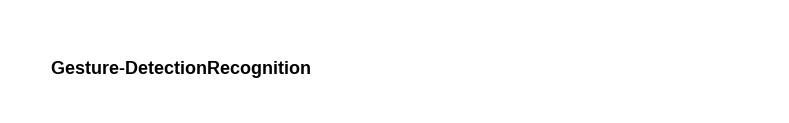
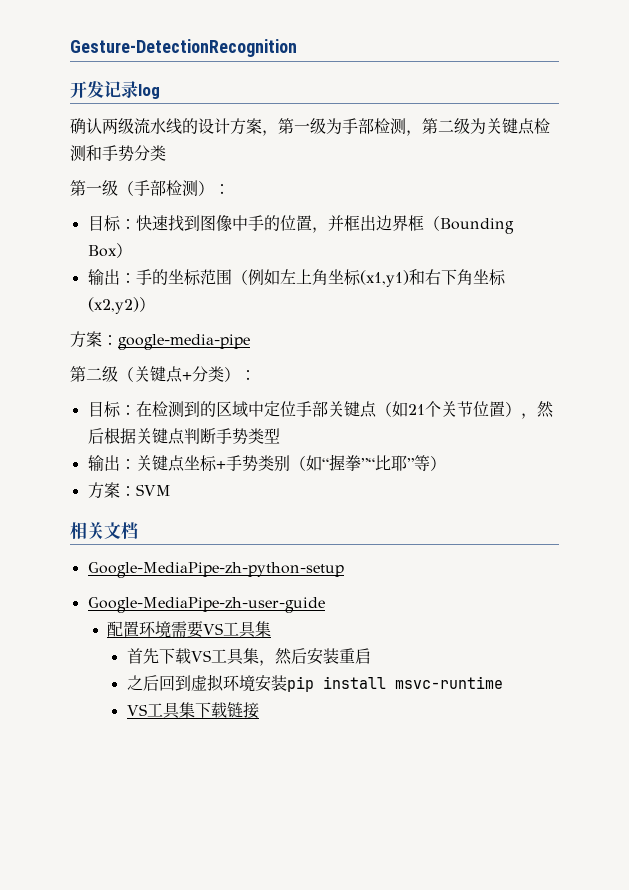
(311, 69) none -> [70,81,160,99] [70,118,550,136] [70,145,166,161] [70,180,230,196] [87,215,514,234] [87,243,132,258] [87,269,506,287] [87,297,155,314] [70,331,250,350] [70,366,256,383] [87,401,554,419] [87,427,280,445] [87,454,446,472] [87,482,171,499] [70,522,138,540] [87,562,344,578] [87,597,325,613] [107,621,272,638] [126,648,371,666] [126,674,503,692] [126,702,259,719] // 开发记录log // 确认两级流水线的设计方案，第一级为手部检测，第二级为关键点检测和手势分类 // 第一级（手部检测）： // 目标：快速找到图像中手的位置，并框出边界框（Bounding Box） // 输出：手的坐标范围（例如左上角坐标(x1,y1)和右下角坐标(x2,y2)） // 方案：google-media-pipe // 第二级（关键点+分类）： // 目标：在检测到的区域中定位手部关键点（如21个关节位置），然后根据关键点判断手势类型 // 输出：关键点坐标+手势类别（如“握拳”“比耶”等） // 方案：SVM // 相关文档 // Google-MediaPipe-zh-python-setup // Google-MediaPipe-zh-user-guide // 配置环境需要VS工具集 // 首先下载VS工具集，然后安装重启 // 之后回到虚拟环境安装pip install msvc-runtime // VS工具集下载链接

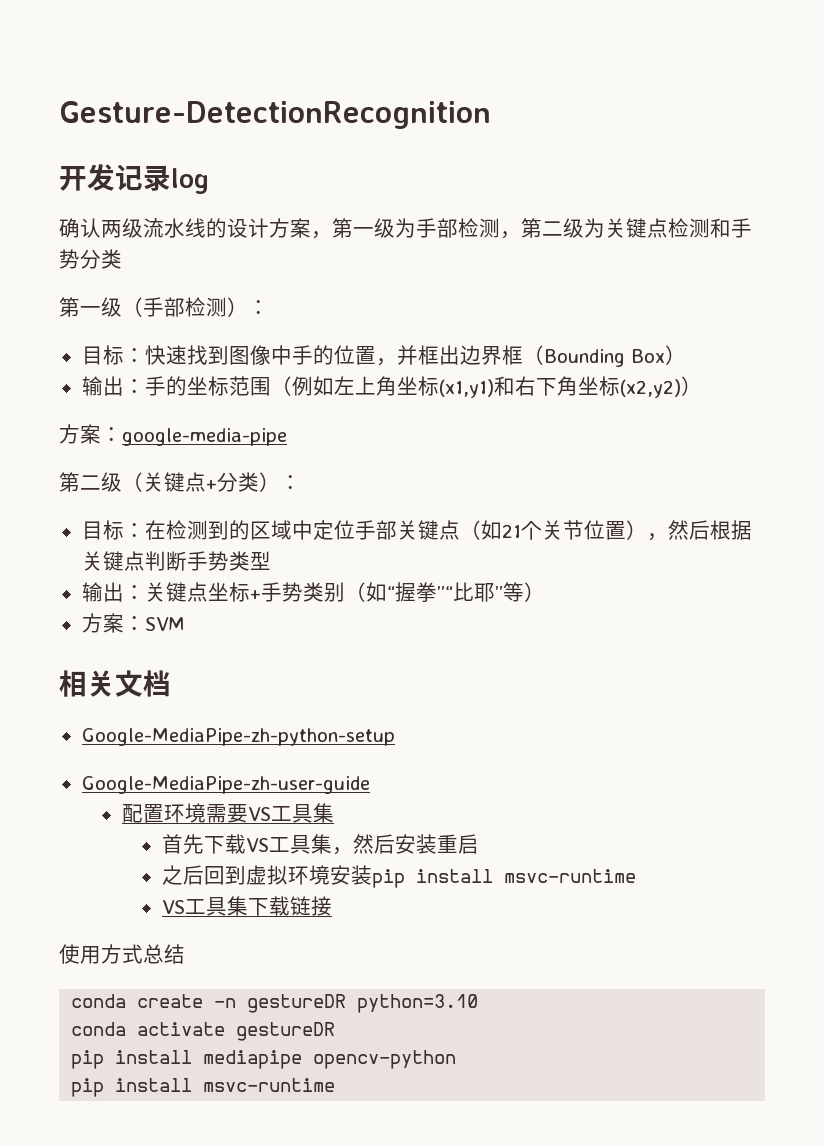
(259, 710) none -> [59,944,185,964] [71,994,479,1013] [71,1022,336,1041] [71,1050,457,1069] [71,1078,336,1097] // 使用方式总结 // conda create -n gestureDR python=3.10 // conda activate gestureDR // pip install mediapipe opencv-python // pip install msvc-runtime

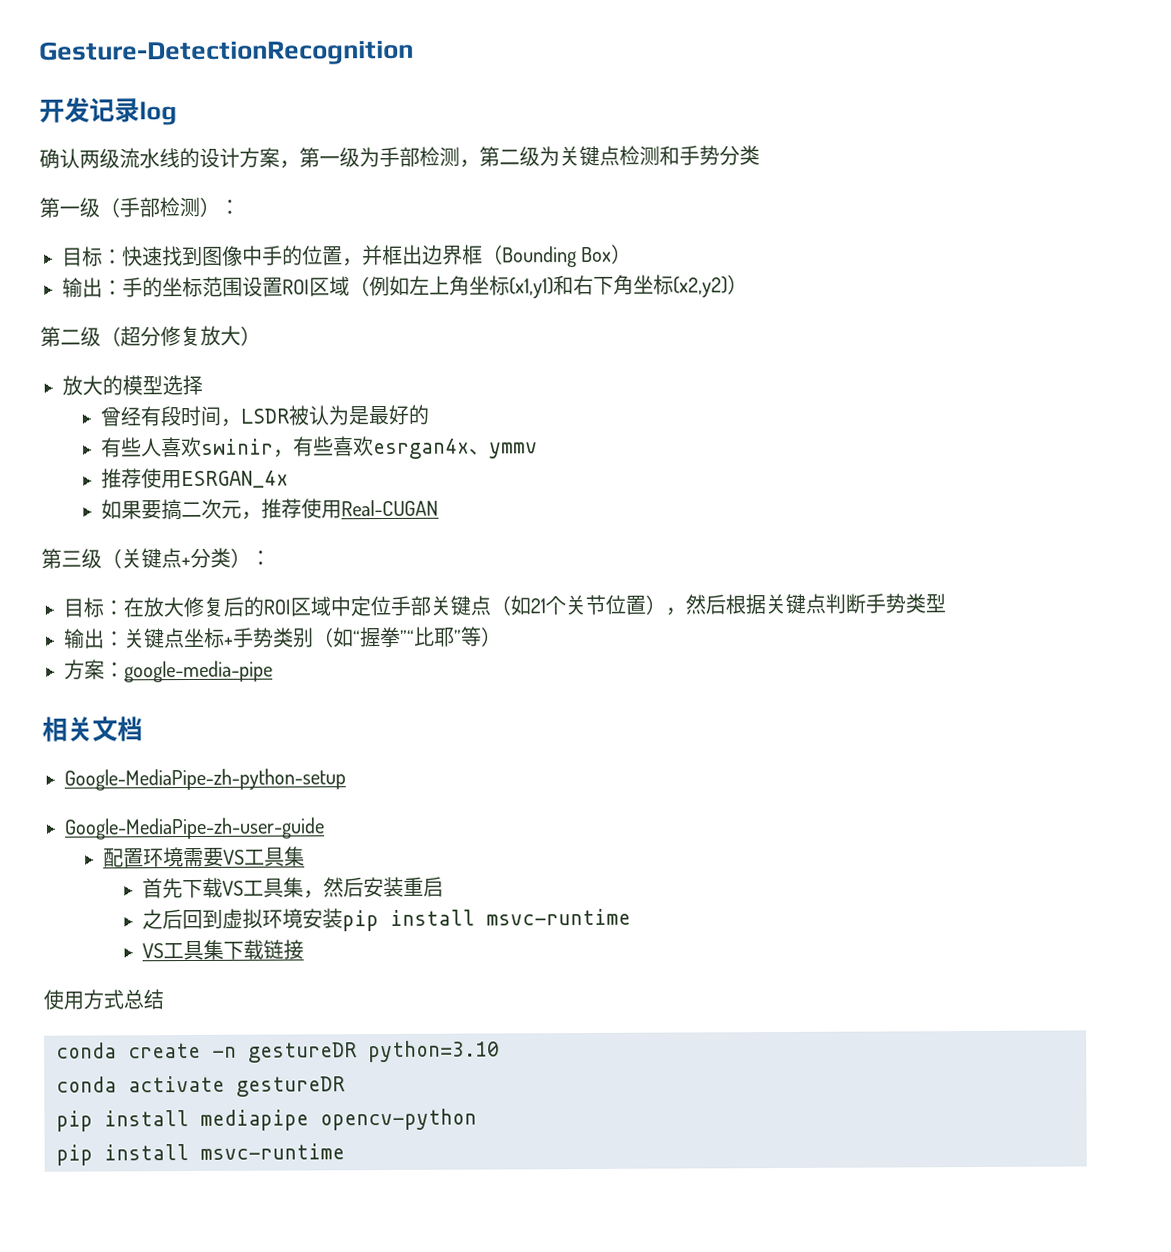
(271, 386) none -> [242,276,350,297] 设置ROI区域
[59,424,287,446] [59,472,101,492] 方案：google-media-pipe // 第二 -> [40,325,261,347] [62,374,203,396] [100,404,430,427] [101,436,539,460] [101,468,290,489] [101,498,440,520] [41,548,82,569] 第二级（超分修复放大） // 放大的模型选择 // 曾经有段时间，LSDR被认为是最好的 // 有些人喜欢swinir，有些喜欢esrgan4x、ymmv // 推荐使用ESRGAN_4x // 如果要搞二次元，推荐使用Real-CUGAN // 第三
[165,520,250,540] 检测到的 -> [143,596,291,618] 放大修复后的ROI
[144,617,185,631] SVM -> [124,660,273,683] google-media-pipe

